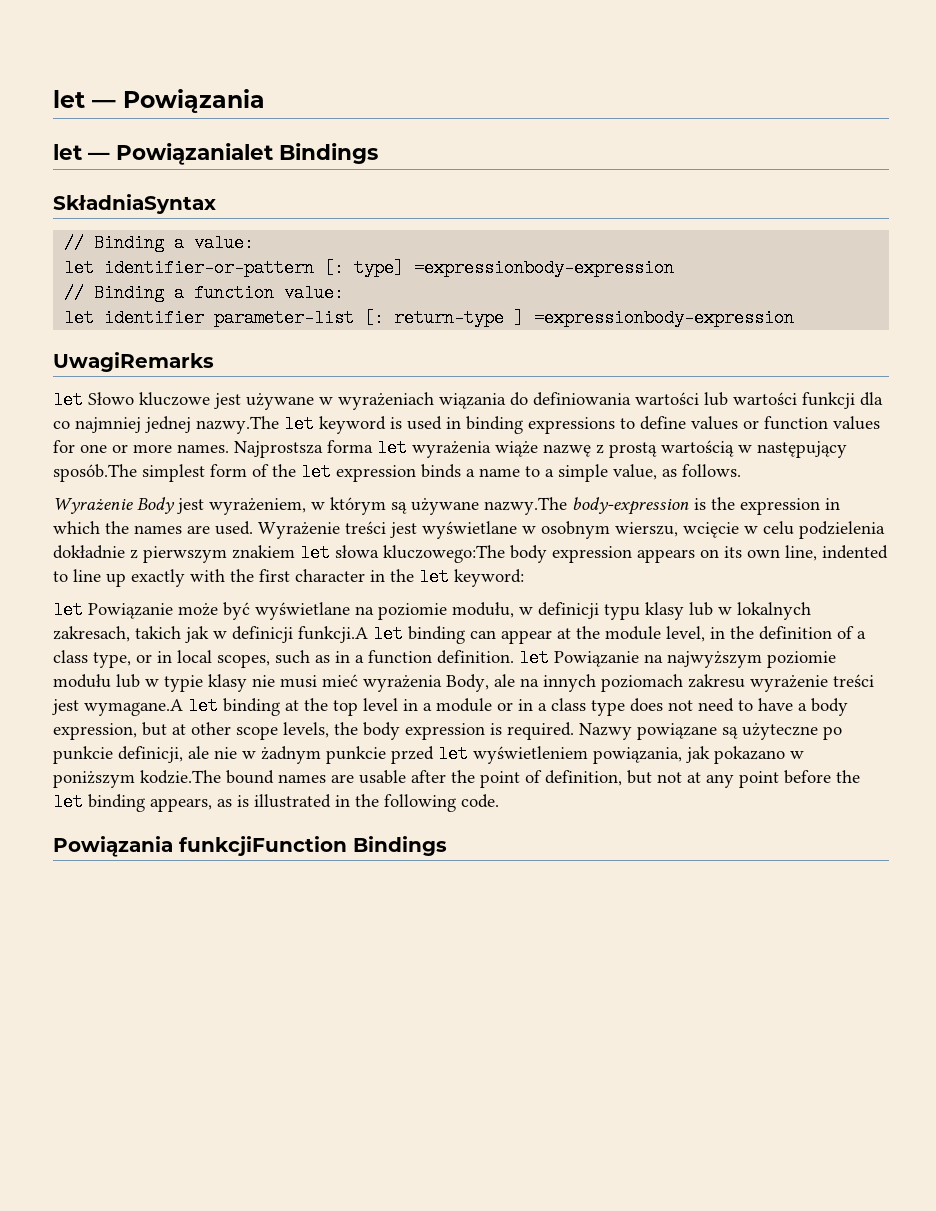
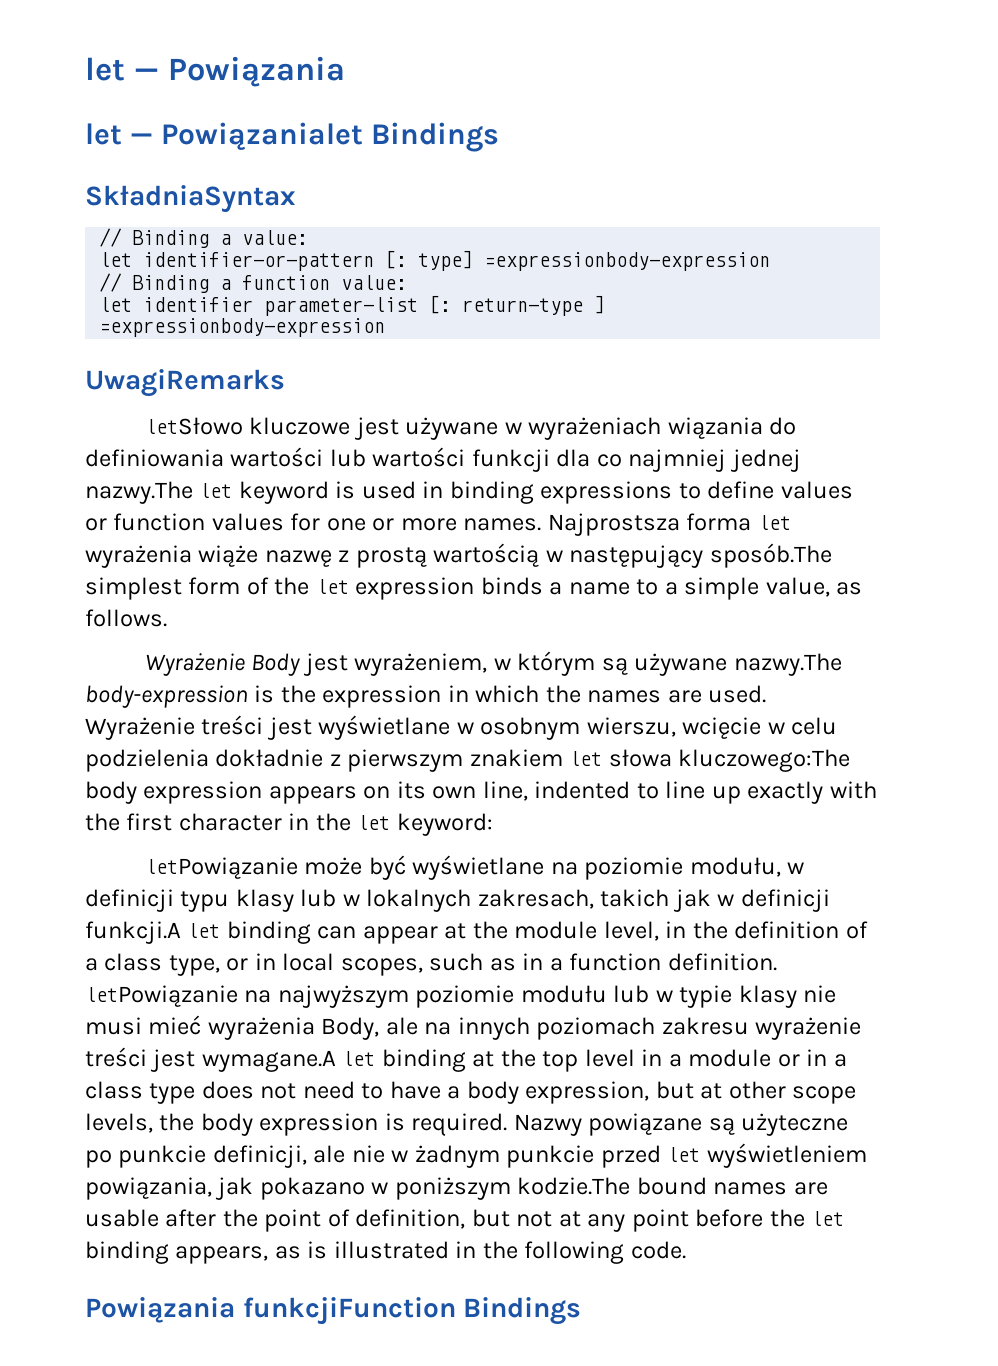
[53,391,134,409] let Słowo -> [144,417,243,435] letSłowo
[53,601,173,619] let Powiązanie -> [144,857,298,879] letPowiązanie
[519,649,639,667] let Powiązanie -> [85,985,238,1007] letPowiązanie

